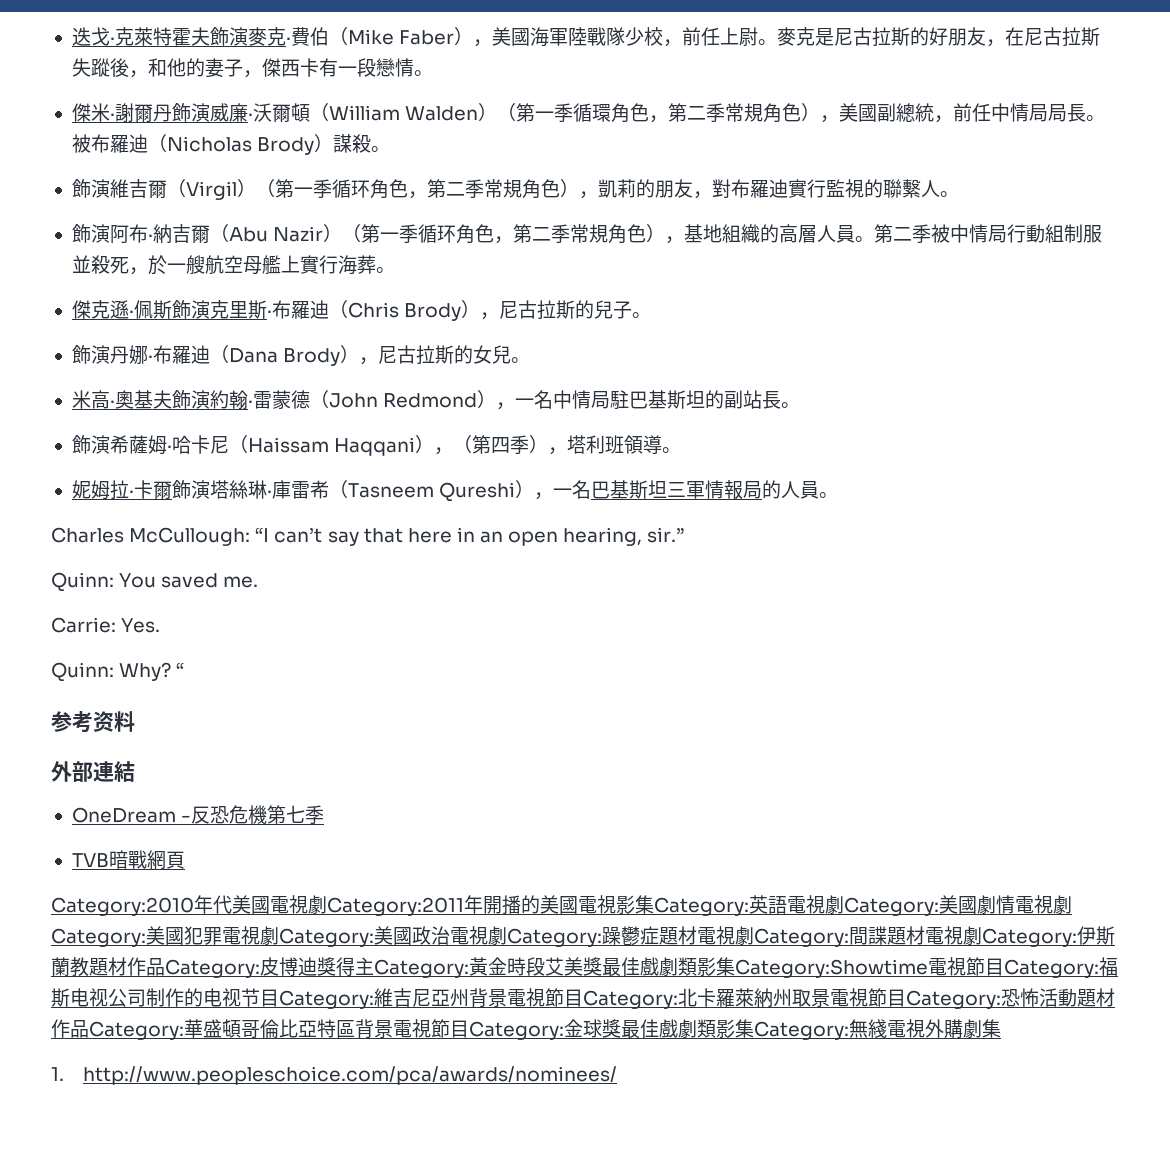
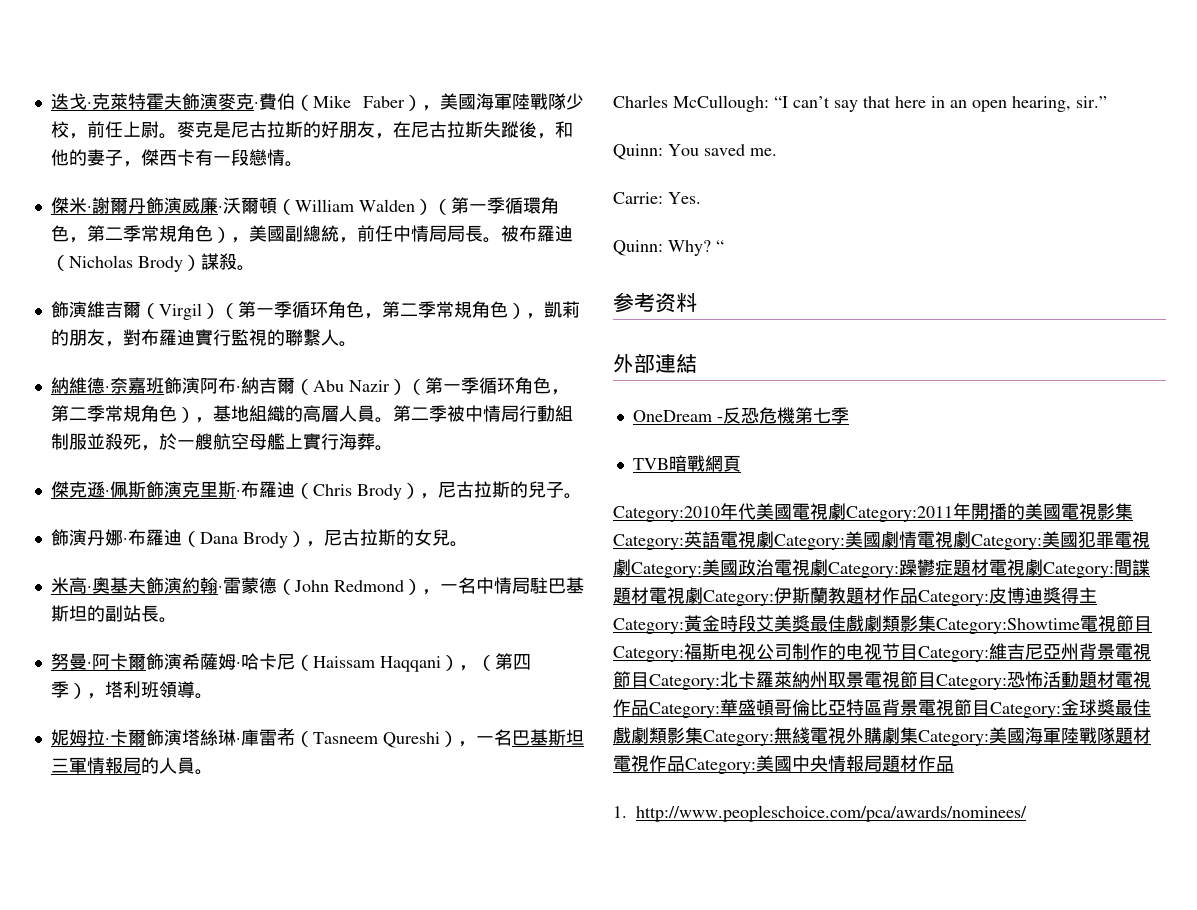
(959, 194) none -> [50,377,164,394] 納維德·奈嘉班
(801, 405) none -> [50,653,146,670] 努曼·阿卡爾
(1115, 997) none -> [1115,671,1151,688] 電視
(1001, 1028) none -> [918,727,1151,746] [613,755,954,774] Category:美國海軍陸戰隊題材電視作品Category:美國中央情報局題材作品

